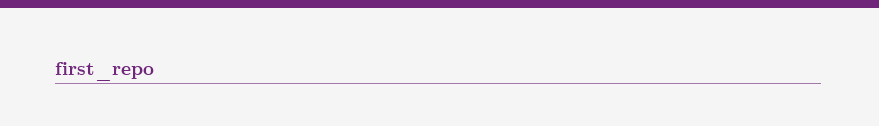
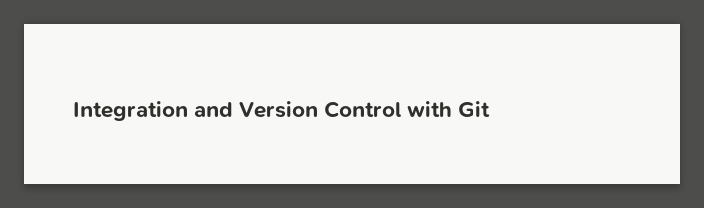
[55,62,154,81] first_repo -> [73,101,491,121] Integration and Version Control with Git

